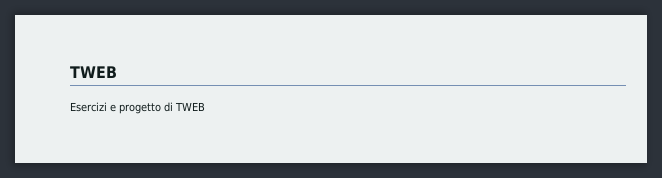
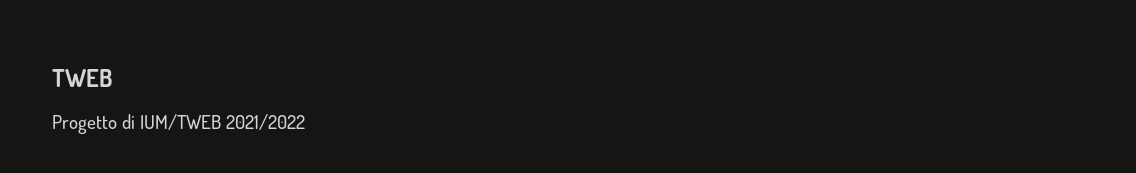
[70,102,205,114] Esercizi e progetto di TWEB -> [52,114,306,134] Progetto di IUM/TWEB 2021/2022

